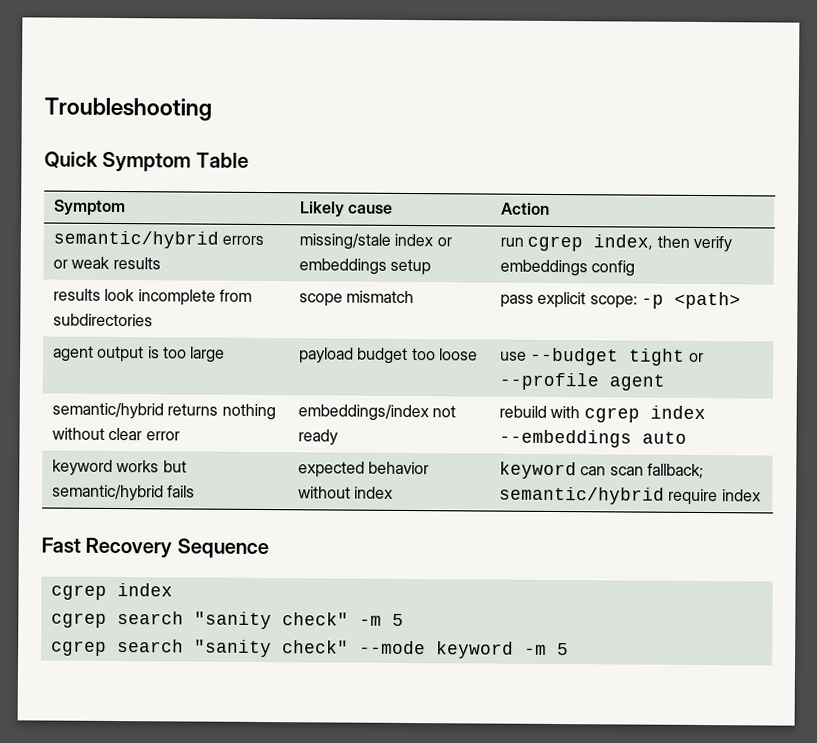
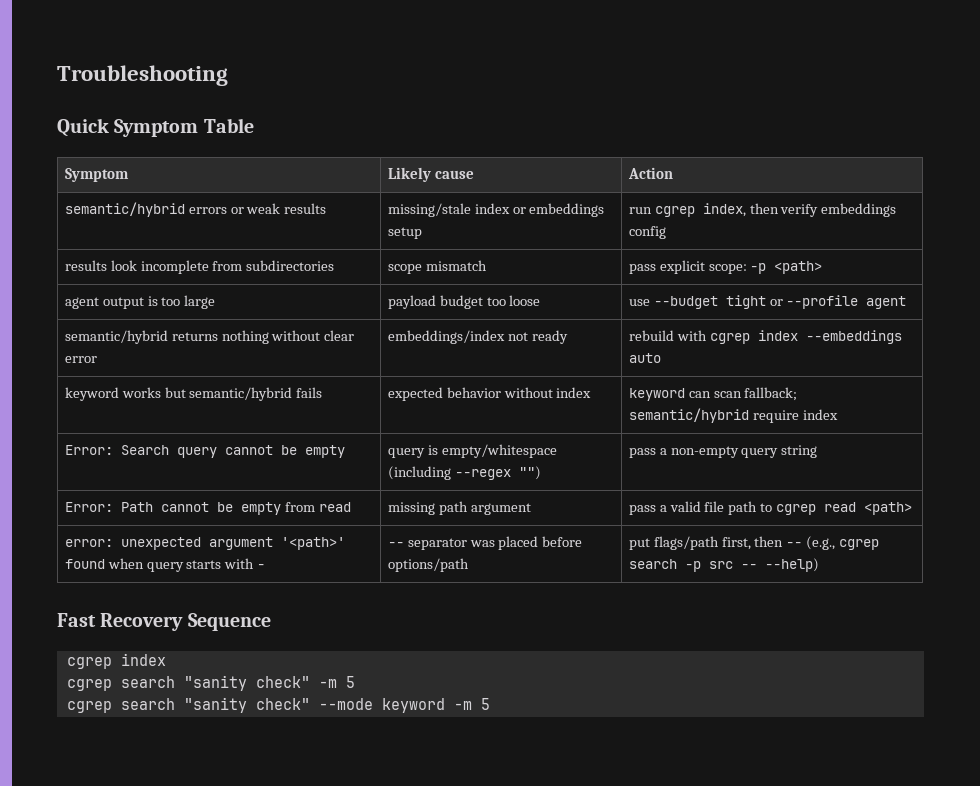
(761, 495) none -> [64,445,345,458] [387,444,557,458] [387,466,541,480] [628,445,818,458] [64,502,351,515] [387,501,531,515] [628,501,913,515] [64,537,345,550] [64,558,266,572] [387,536,583,550] [387,558,469,572] [628,536,880,550] [628,558,819,572] // Error: Search query cannot be empty | query is empty/whitespace (including --regex "") | pass a non-empty query string // Error: Path cannot be empty from read | missing path argument | pass a valid file path to cgrep read <path> // error: unexpected argument '<path>' found when query starts with - | -- separator was placed before options/path | put flags/path first, then -- (e.g., cgrep search -p src -- --help)

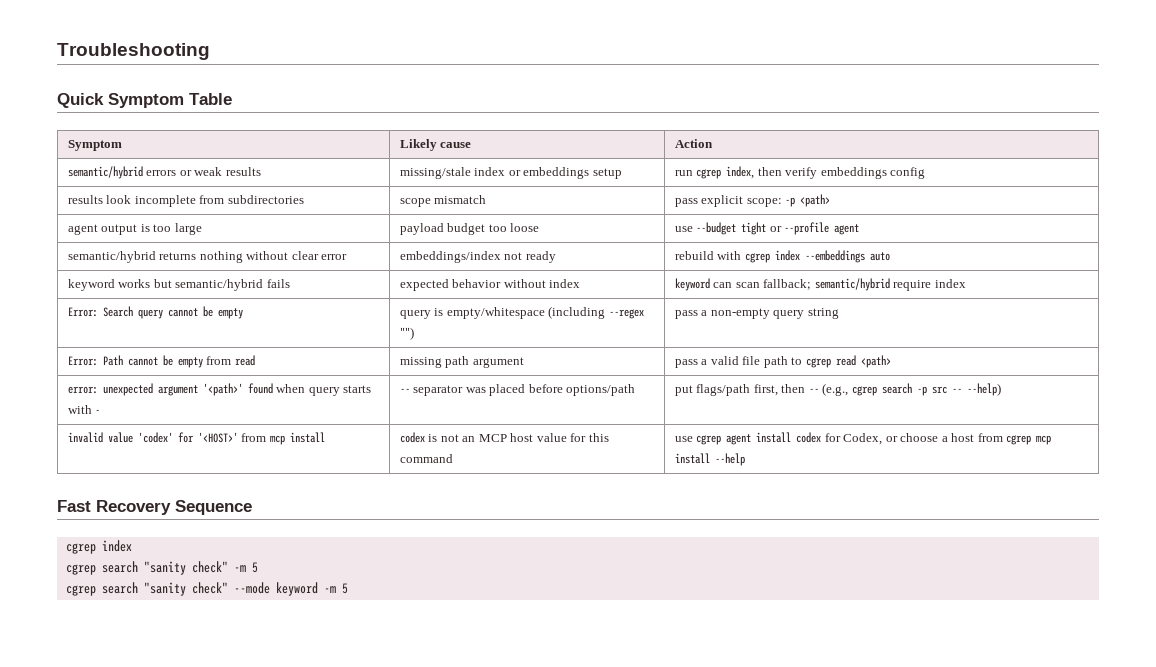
(819, 565) none -> [67,432,325,445] [399,432,609,443] [399,454,453,463] [674,432,1052,445] [674,453,745,466] // invalid value 'codex' for '<HOST>' from mcp install | codex is not an MCP host value for this command | use cgrep agent install codex for Codex, or choose a host from cgrep mcp install --help

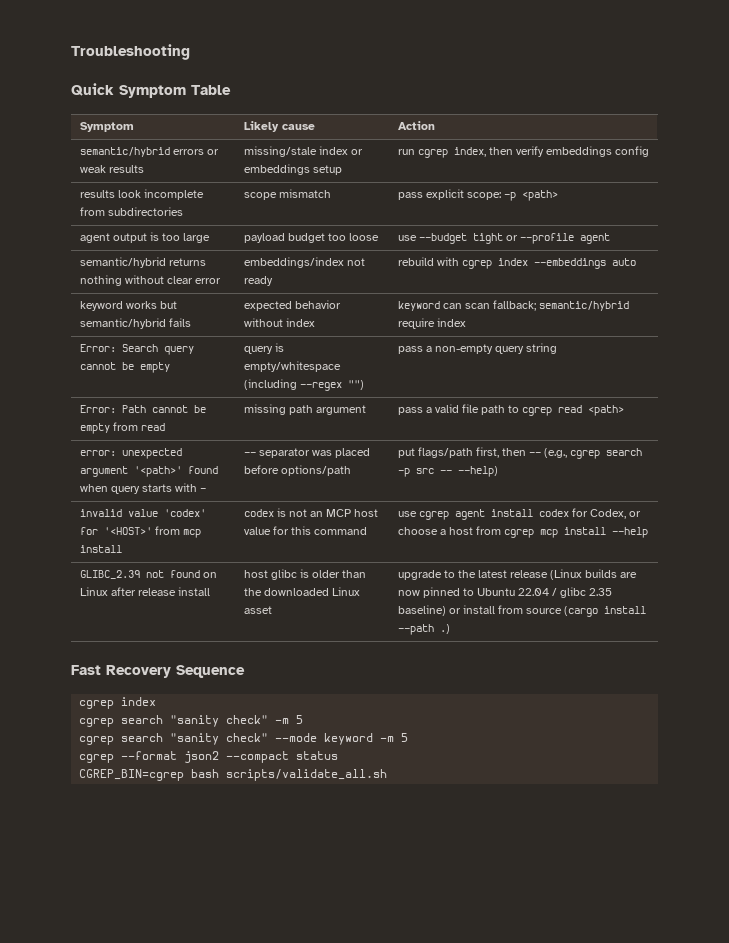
(745, 459) none -> [79,570,217,579] [79,587,210,596] [243,569,367,580] [243,587,360,596] [243,606,272,614] [397,569,638,580] [397,587,613,598] [397,605,647,617] [397,624,450,635] // GLIBC_2.39 not found on Linux after release install | host glibc is older than the downloaded Linux asset | upgrade to the latest release (Linux builds are now pinned to Ubuntu 22.04 / glibc 2.35 baseline) or install from source (cargo install --path .)
(348, 588) none -> [78,751,338,763] [78,769,387,781] // cgrep --format json2 --compact status // CGREP_BIN=cgrep bash scripts/validate_all.sh

